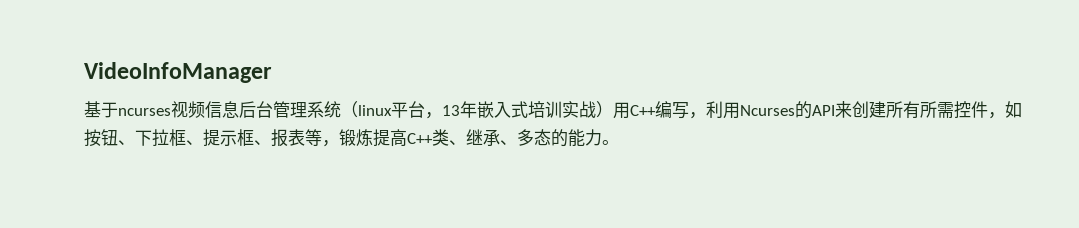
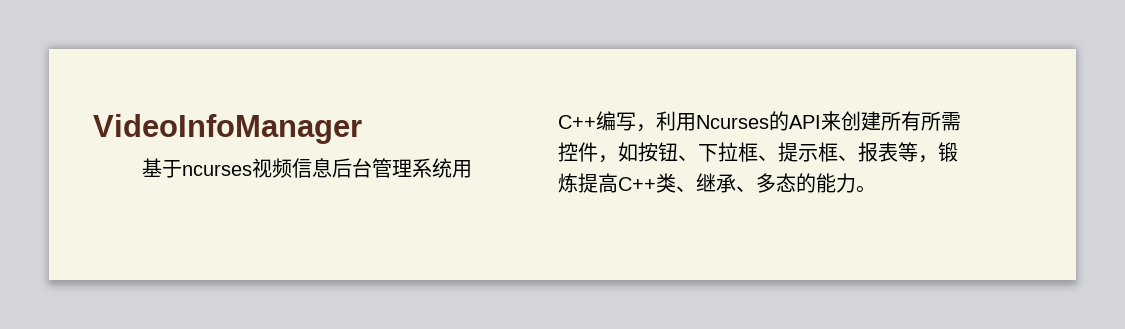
[341,101,613,119] （linux平台，13年嵌入式培训实战） -> (453, 168) none

